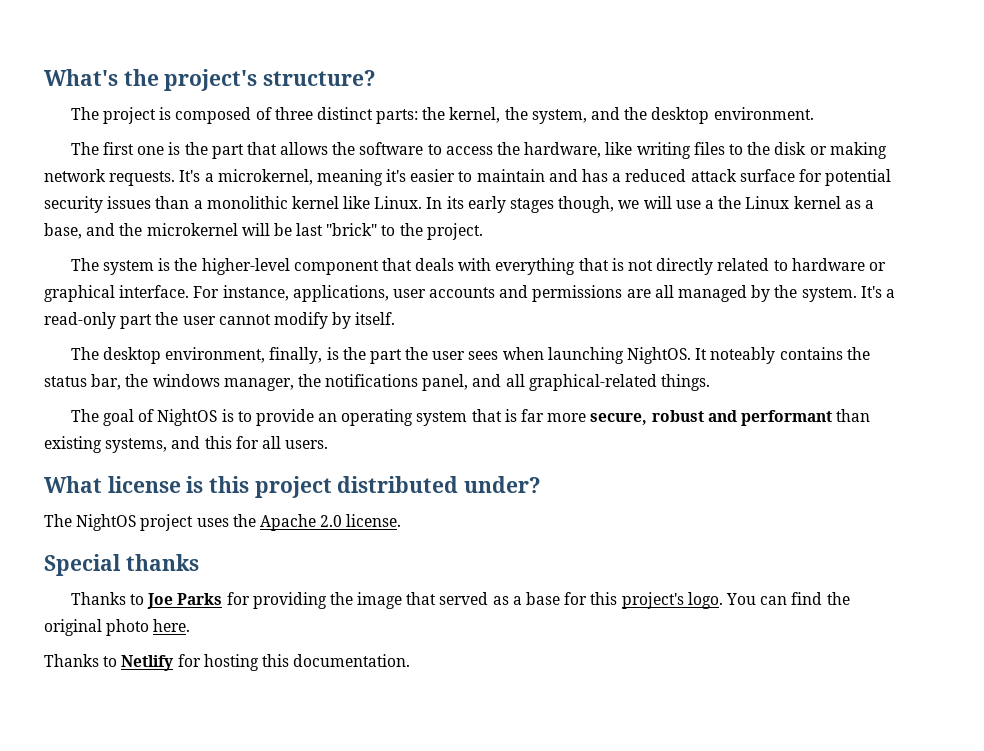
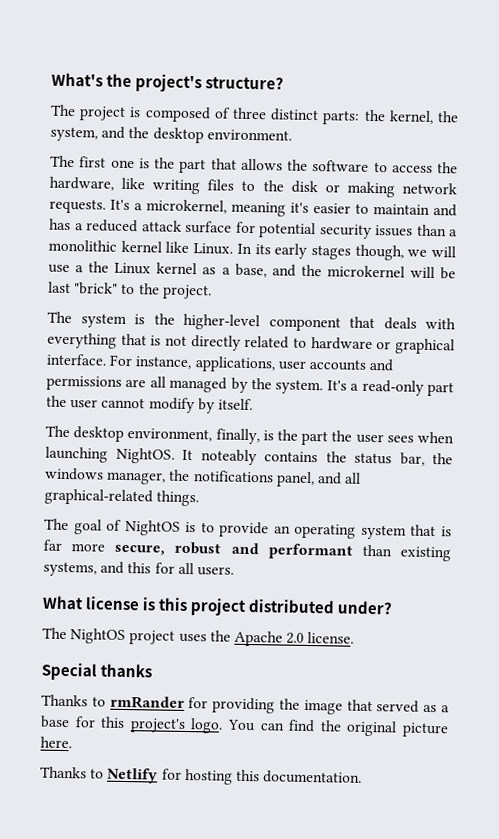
[147,593,223,609] Joe Parks -> [109,695,185,709] rmRander
[106,619,150,636] photo -> [402,722,449,738] picture

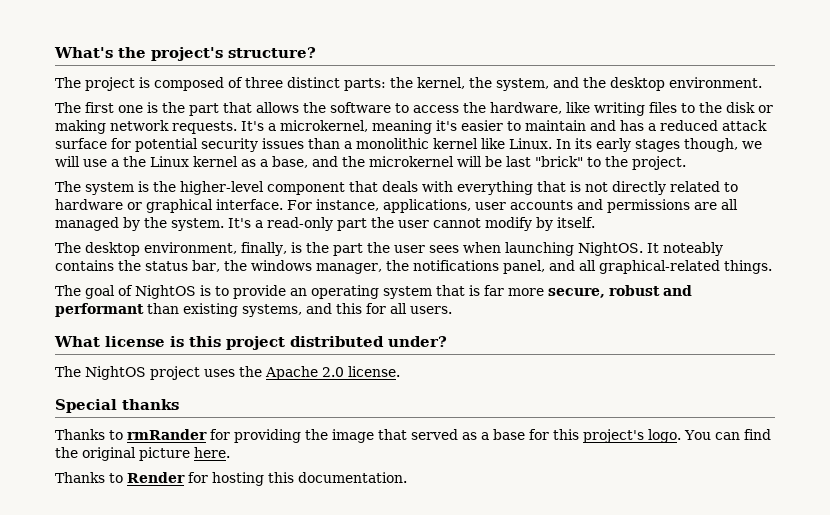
[107,767,159,784] Netlify -> [127,472,185,483] Render

